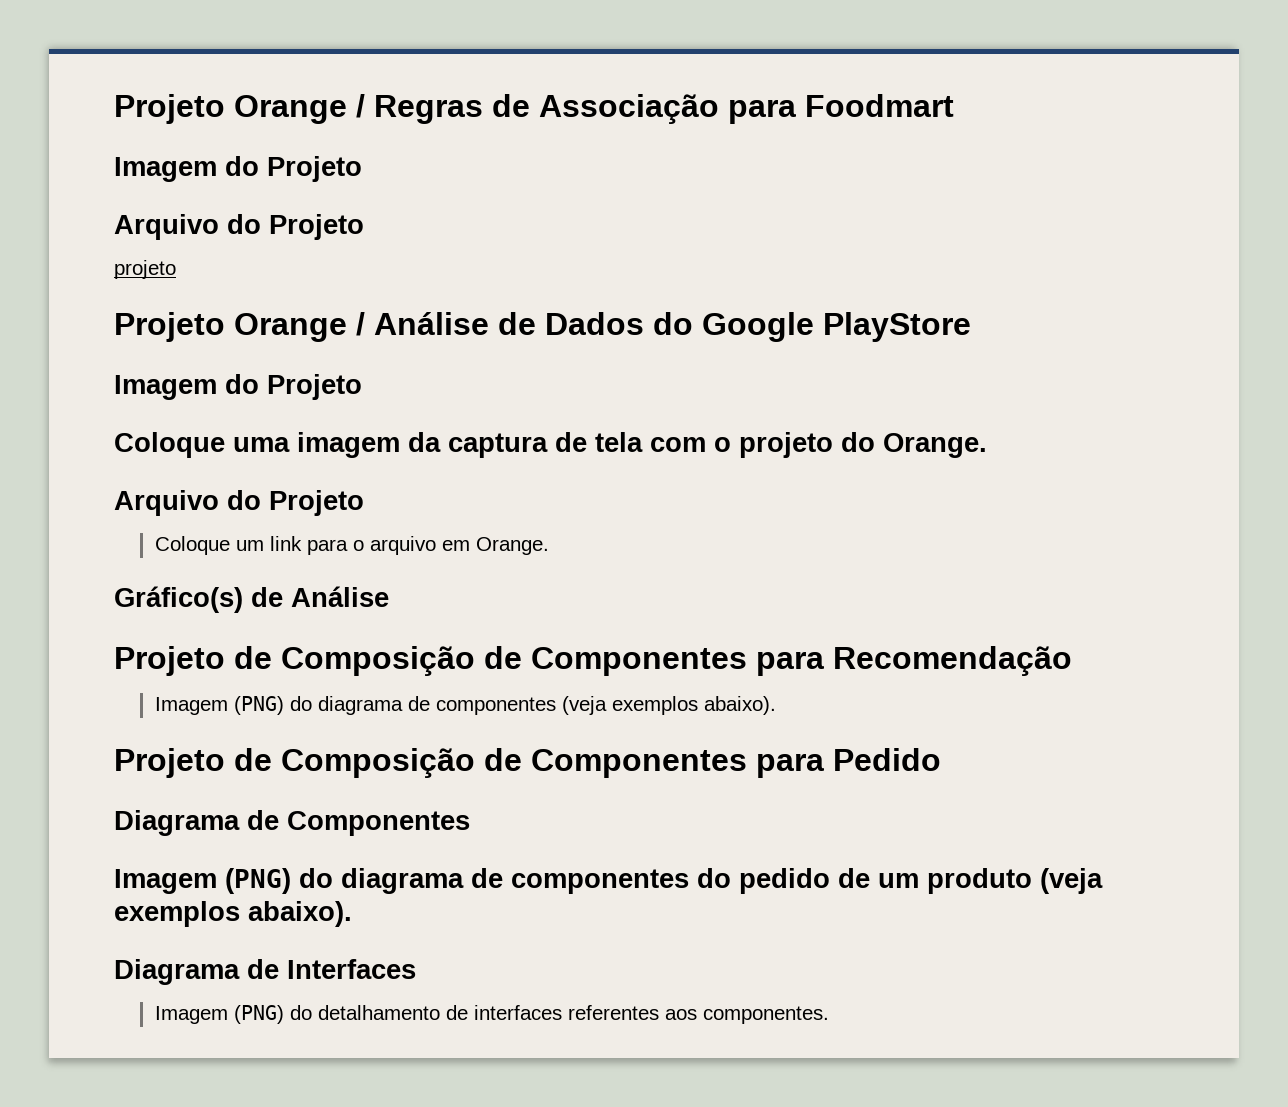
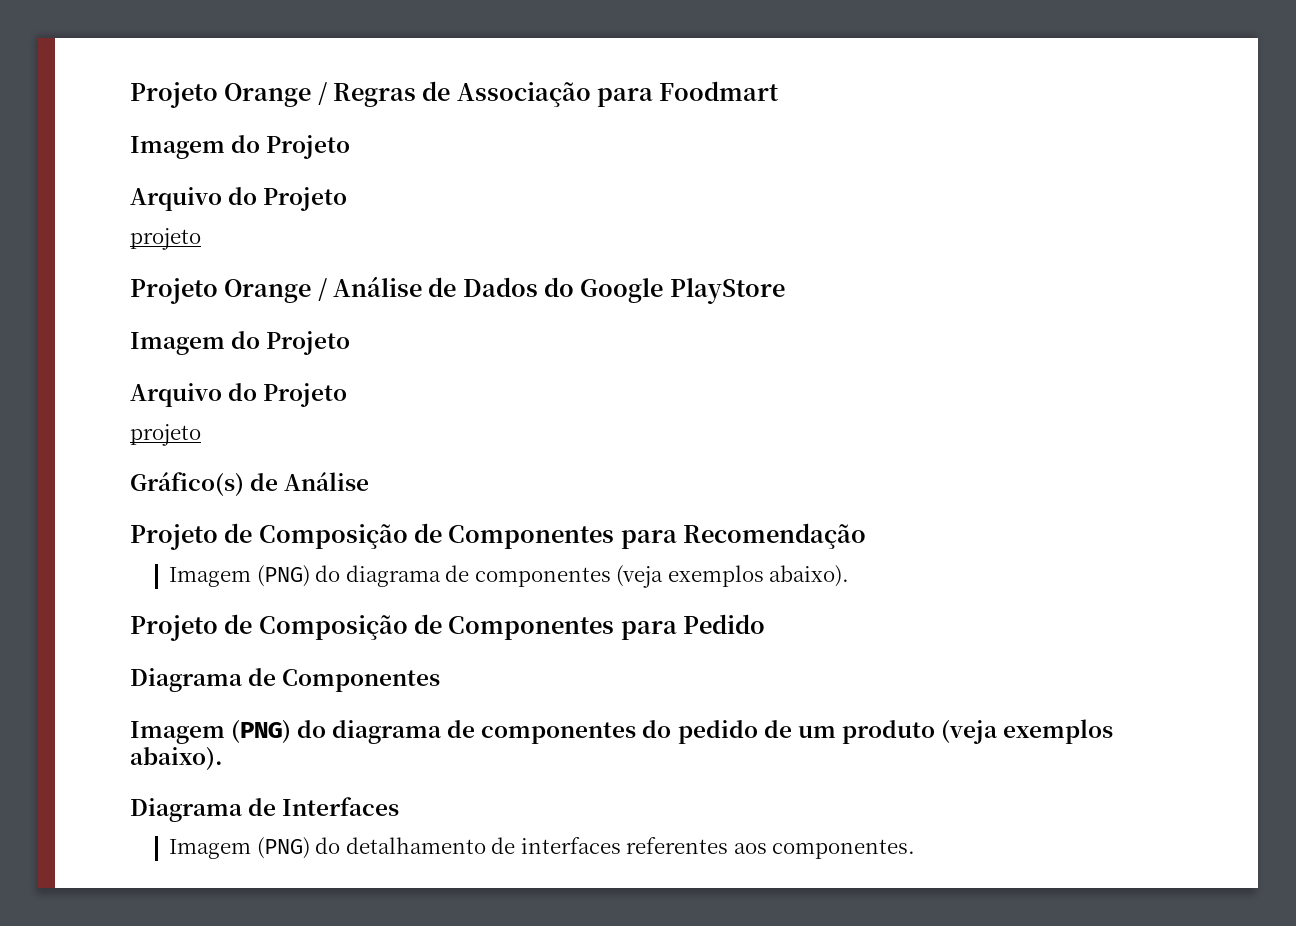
[114,432,987,458] [114,490,364,516] [154,536,549,555] Coloque uma imagem da captura de tela com o projeto do Orange. // Arquivo do Projeto // Coloque um link para o arquivo em Orange. -> [130,383,348,407] [130,424,201,446] Arquivo do Projeto // projeto

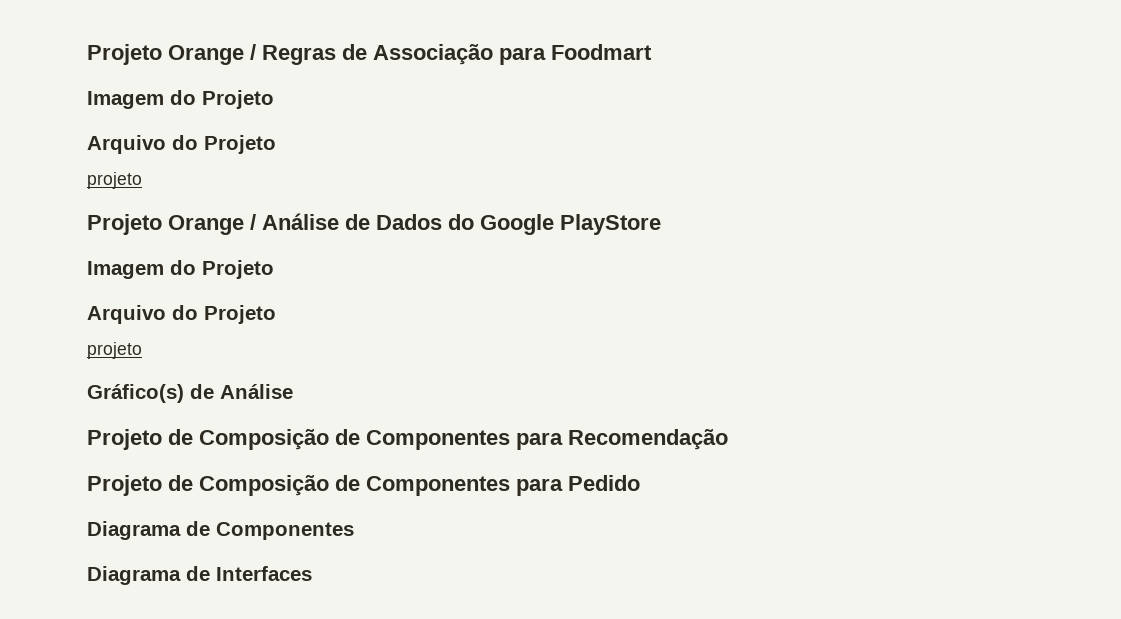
[168,565,850,588] // Imagem (PNG) do diagrama de componentes (veja exemplos abaixo). -> (728, 439) none
[130,719,1113,744] [130,746,223,770] [130,797,400,822] [168,837,916,859] Imagem (PNG) do diagrama de componentes do pedido de um produto (veja exemplos abaixo). // Diagrama de Interfaces // Imagem (PNG) do detalhamento de interfaces referentes aos componentes. -> [87,566,312,585] Diagrama de Interfaces

